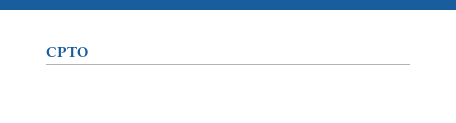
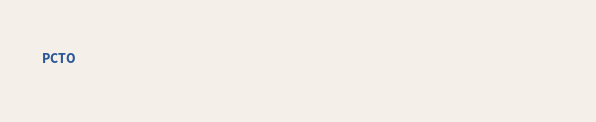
[46,46,88,57] CPTO -> [42,53,76,63] PCTO

